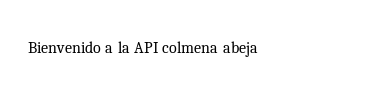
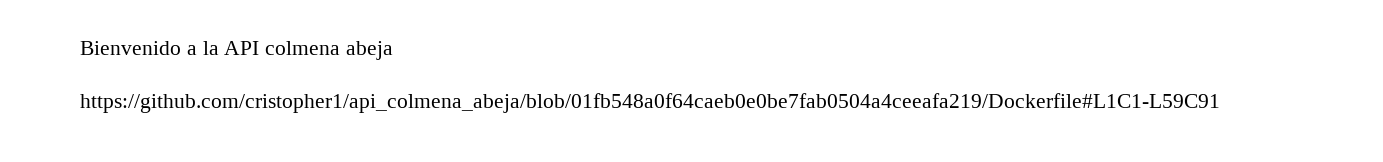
(258, 49) none -> [80,93,1220,113] // https://github.com/cristopher1/api_colmena_abeja/blob/01fb548a0f64caeb0e0be7fab0504a4ceeafa219/Dockerfile#L1C1-L59C91

